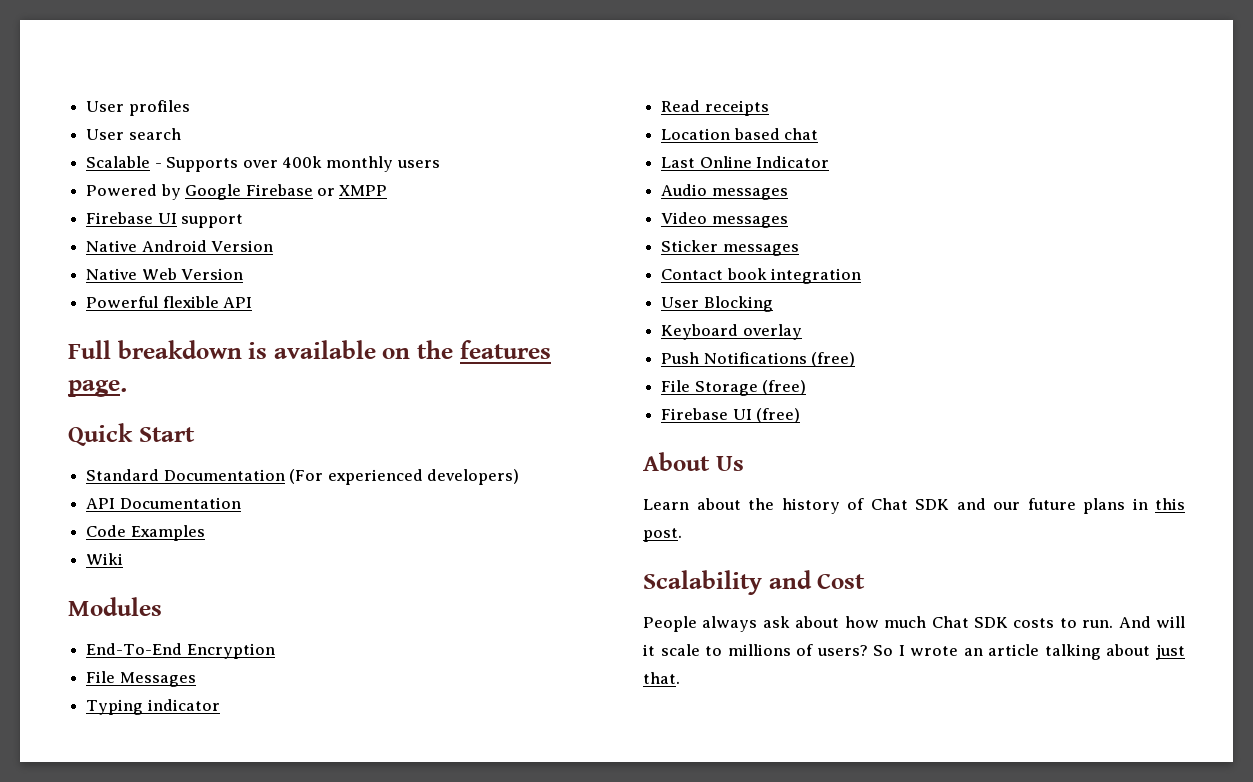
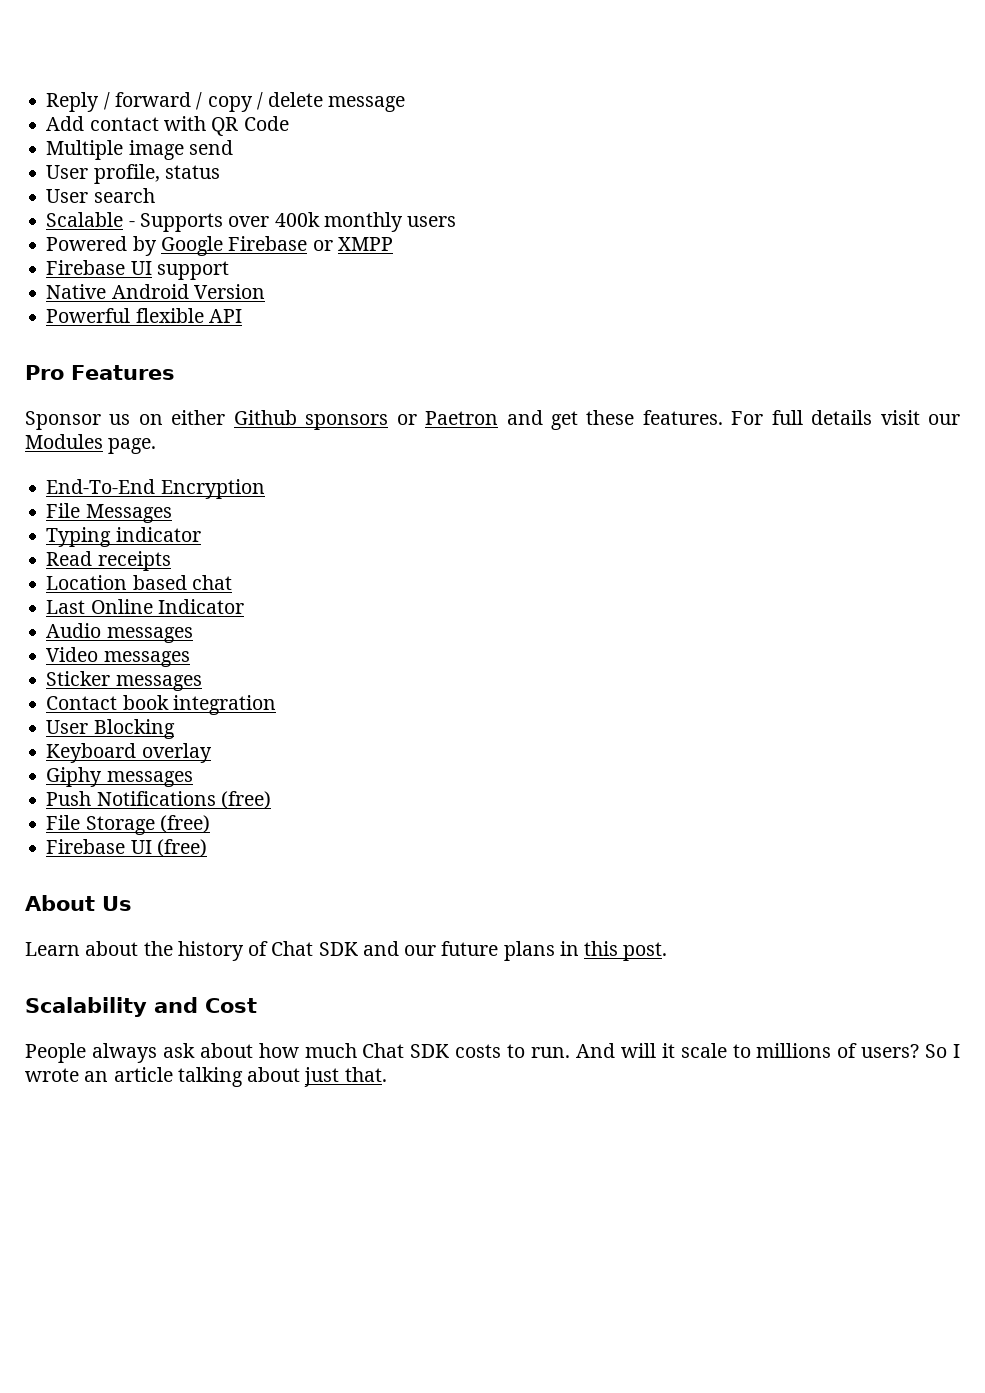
[86,100,190,116] User profiles -> [46,92,406,112] [46,116,289,136] [46,140,233,160] [46,164,220,184] Reply / forward / copy / delete message // Add contact with QR Code // Multiple image send // User profile, status
[86,268,244,280] // Native Web Version -> (265, 291) none
[68,340,551,359] [68,380,127,397] [68,423,195,446] [86,469,519,485] [86,497,241,509] [86,525,205,541] [86,553,124,565] [68,597,162,616] Full breakdown is available on the features page. // Quick Start // Standard Documentation (For experienced developers) // API Documentation // Code Examples // Wiki // Modules -> [25,365,175,380] [25,410,960,430] [25,434,157,454] Pro Features // Sponsor us on either Github sponsors or Paetron and get these features. For full details visit our Modules page.
(802, 332) none -> [46,767,193,787] // Giphy messages

